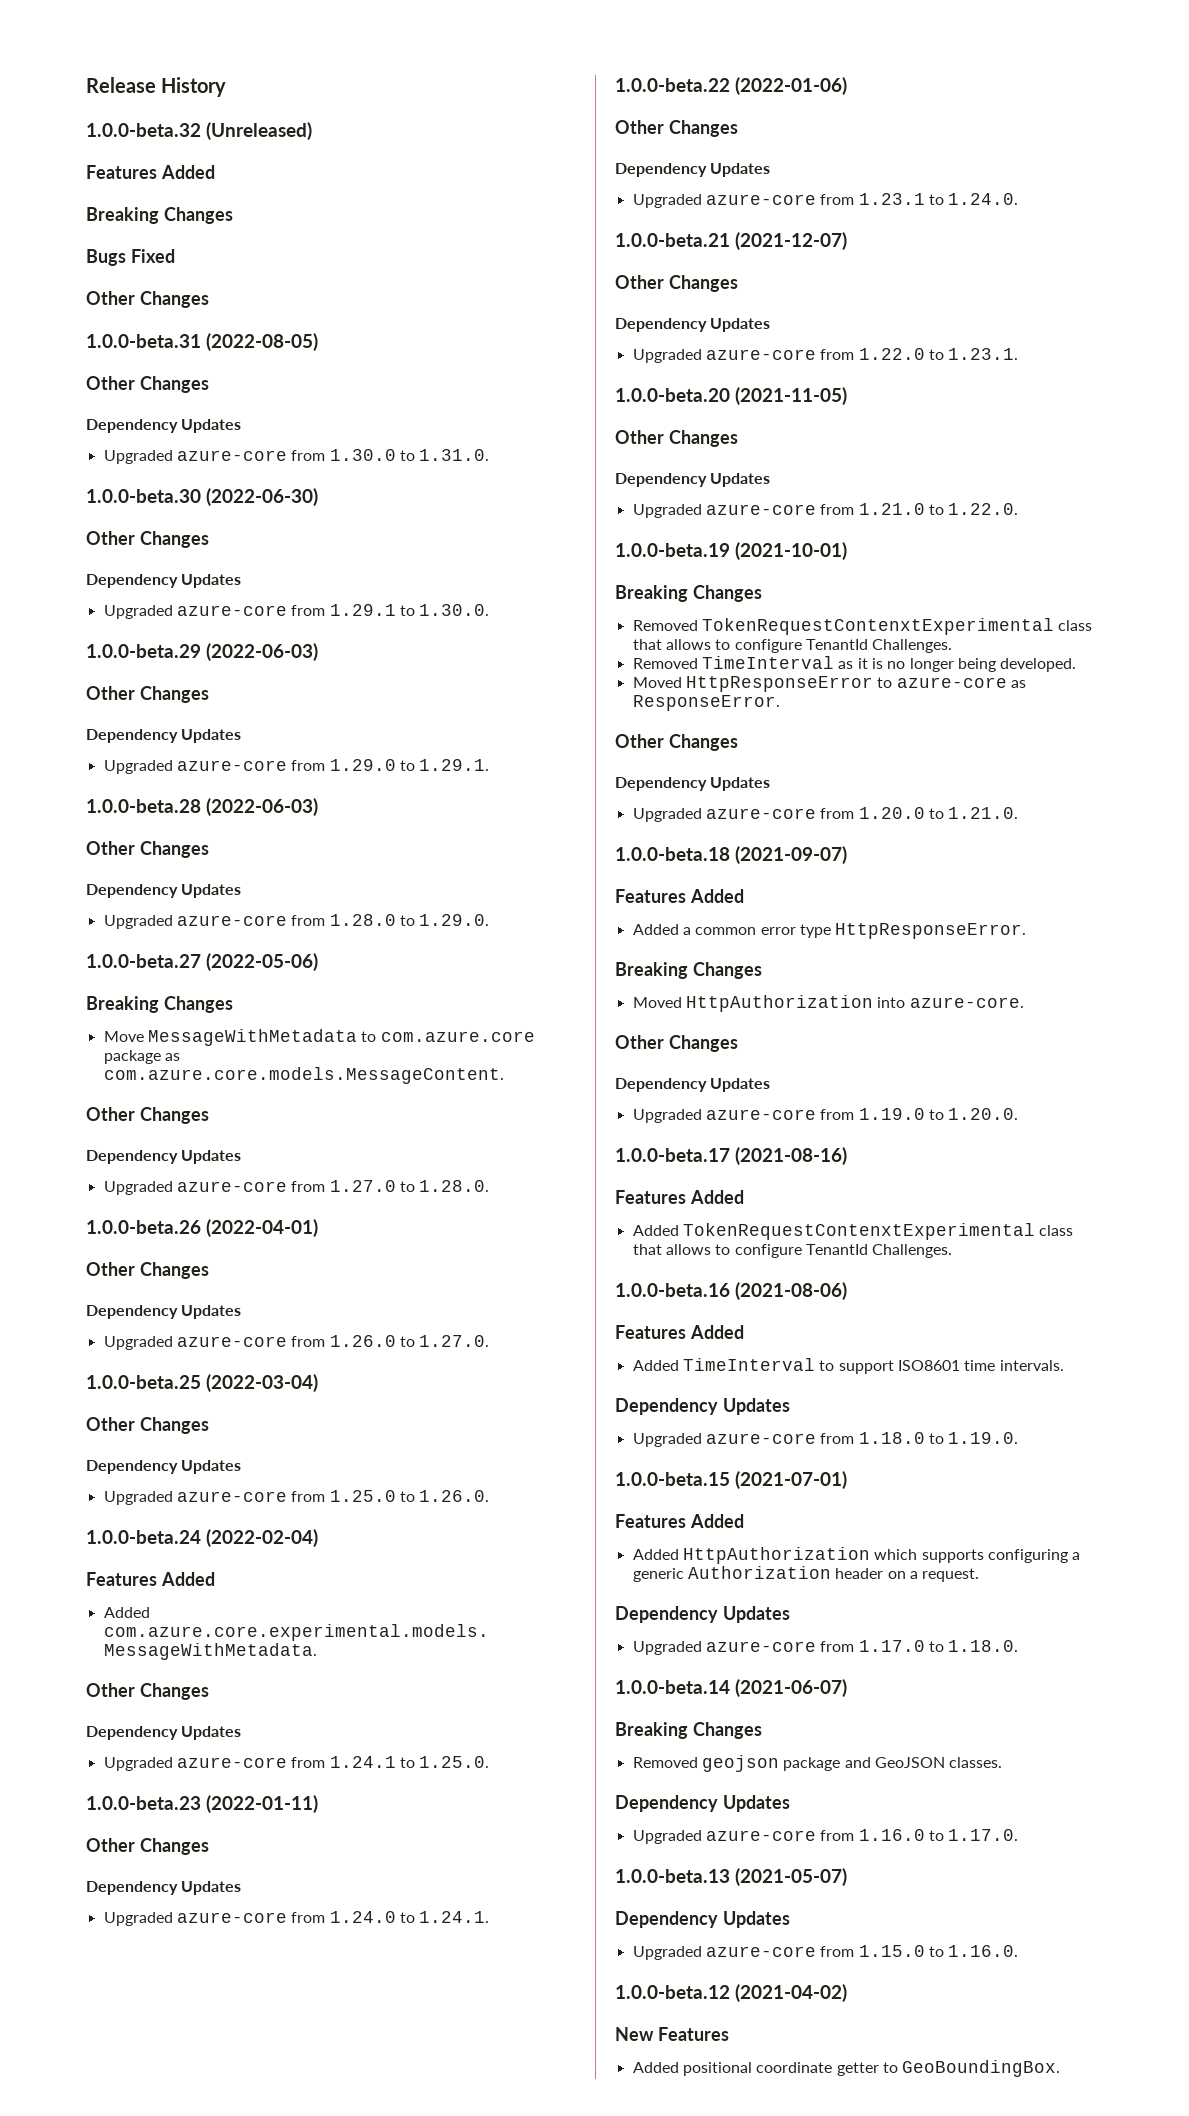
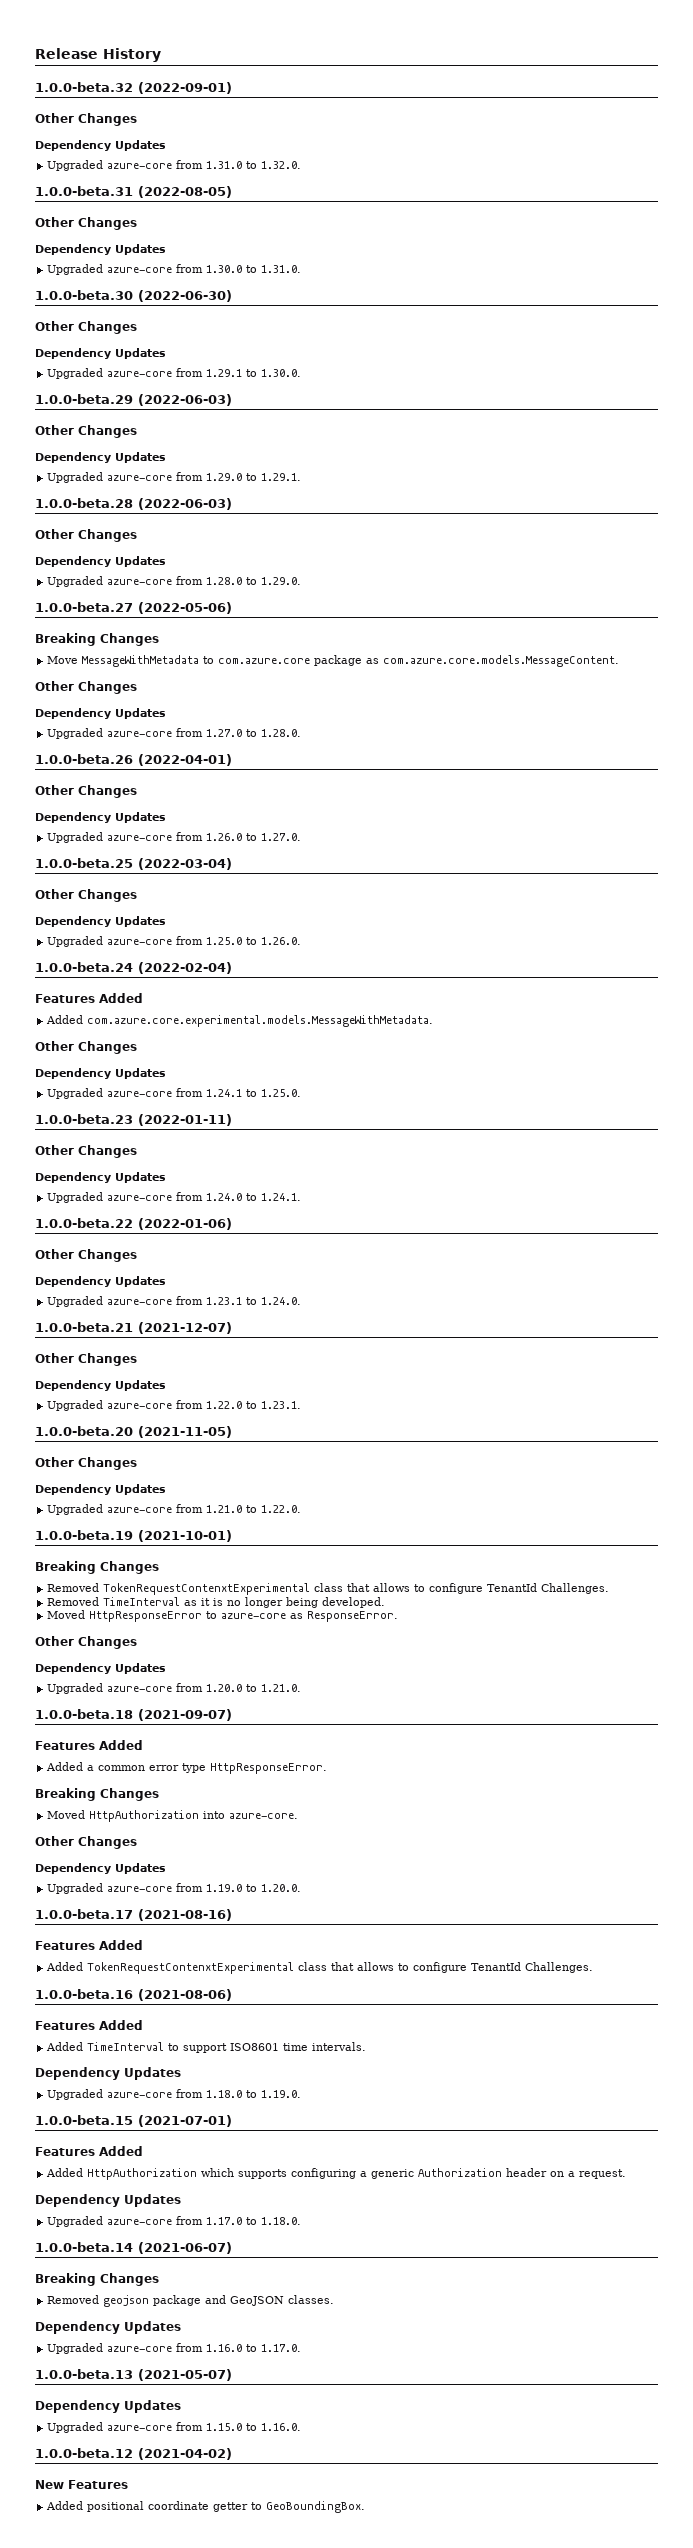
[206,122,312,140] [86,165,215,179] [86,207,233,224] [86,249,175,266] [86,291,209,308] (Unreleased) // Features Added // Breaking Changes // Bugs Fixed // Other Changes -> [138,82,232,94] [35,113,137,126] [35,140,166,151] [47,160,302,171] (2022-09-01) // Other Changes // Dependency Updates // Upgraded azure-core from 1.31.0 to 1.32.0.

